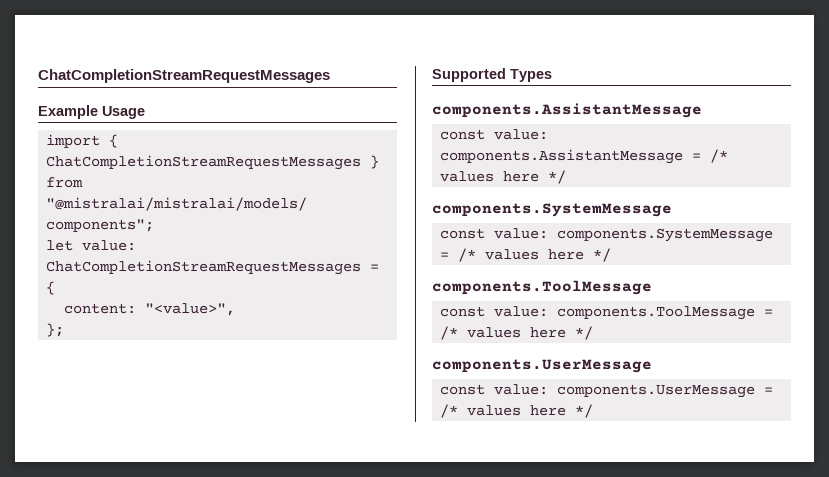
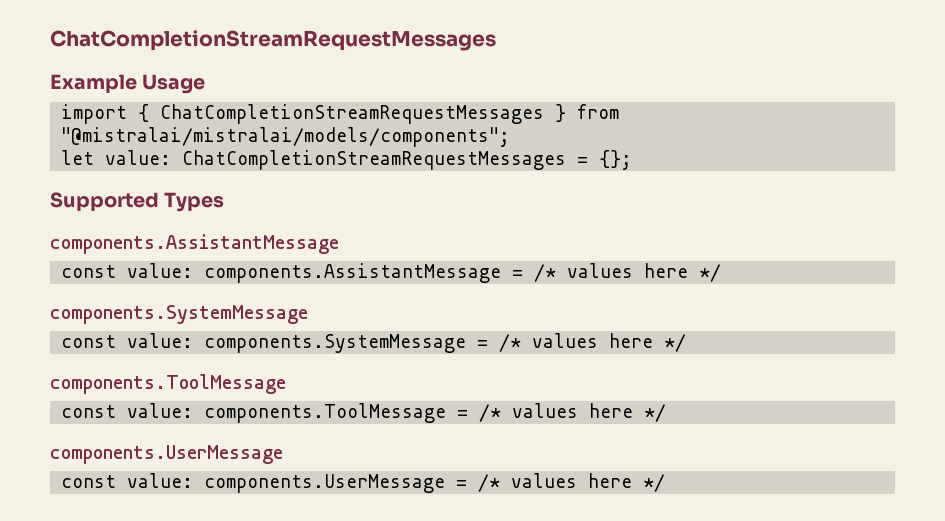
[45,281,55,295] [63,303,235,316] [45,323,64,337] { // content: "<value>", // }; -> [598,150,632,170] {};

